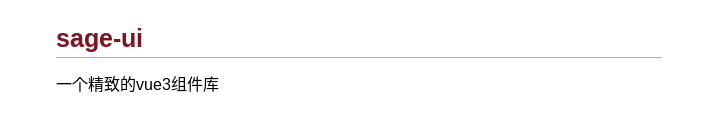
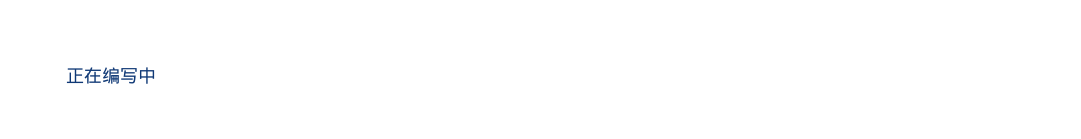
[56,28,143,52] [56,76,219,93] sage-ui // 一个精致的vue3组件库 -> [66,67,156,84] 正在编写中

